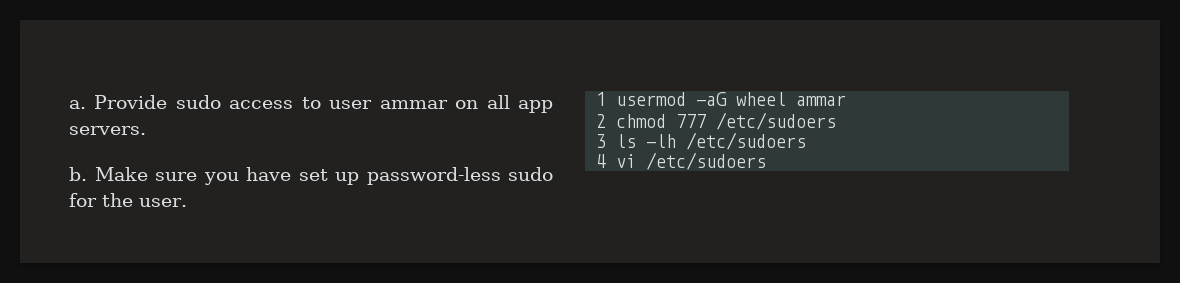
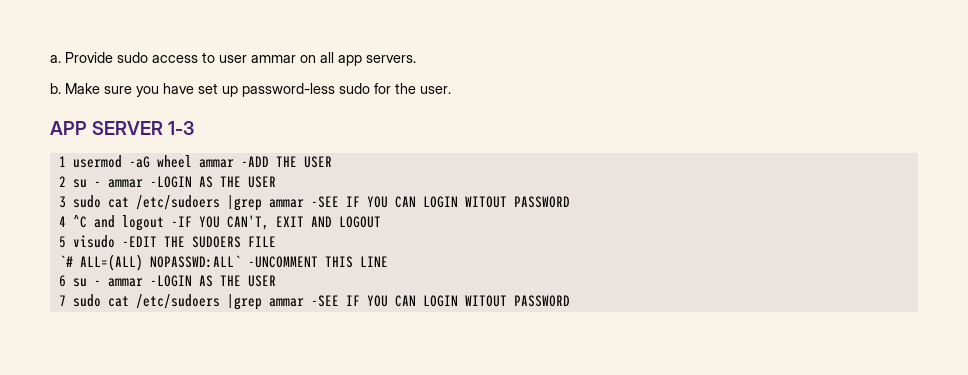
(187, 202) none -> [50,121,194,135] // APP SERVER 1-3
[596,112,837,130] // 2 chmod 777 /etc/sudoers -> [240,156,332,168] [58,176,276,188] -ADD THE USER // 2 su - ammar -LOGIN AS THE USER
[616,132,807,150] [596,152,767,170] ls -lh /etc/sudoers // 4 vi /etc/sudoers -> [72,195,570,211] [58,215,381,231] [58,235,276,248] [58,254,388,271] [58,275,276,287] [58,294,570,310] sudo cat /etc/sudoers |grep ammar -SEE IF YOU CAN LOGIN WITOUT PASSWORD // 4 ^C and logout -IF YOU CAN'T, EXIT AND LOGOUT // 5 visudo -EDIT THE SUDOERS FILE // `# ALL=(ALL) NOPASSWD:ALL` -UNCOMMENT THIS LINE // 6 su - ammar -LOGIN AS THE USER // 7 sudo cat /etc/sudoers |grep ammar -SEE IF YOU CAN LOGIN WITOUT PASSWORD

